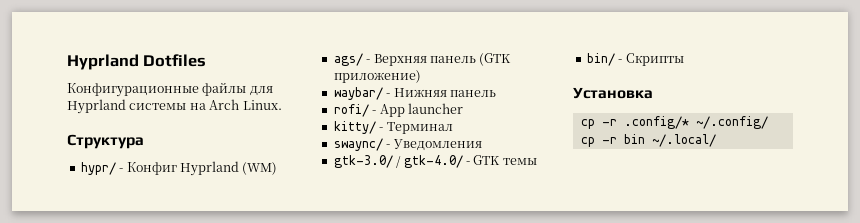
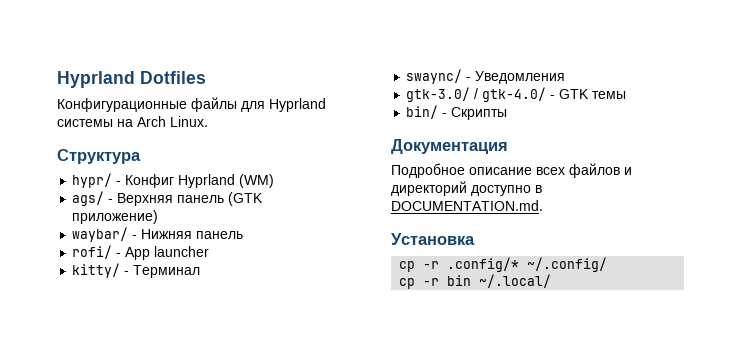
(684, 59) none -> [391,139,508,154] [391,163,632,178] [391,181,542,196] [391,200,543,211] // Документация // Подробное описание всех файлов и директорий доступно в DOCUMENTATION.md.

